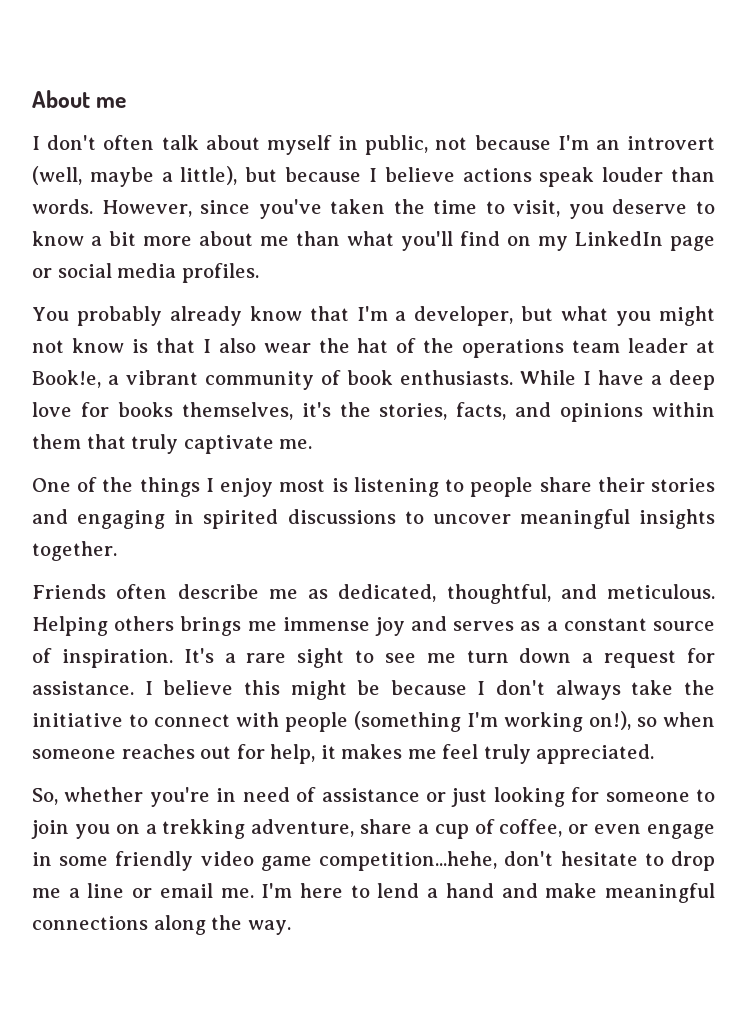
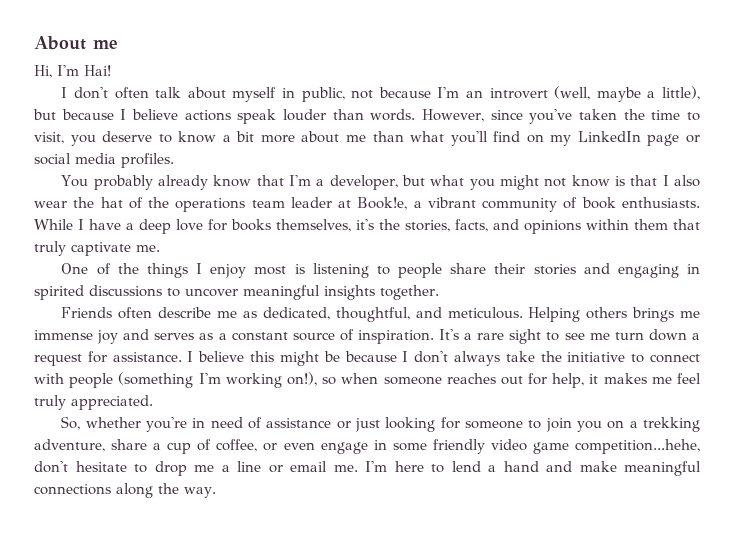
(127, 102) none -> [34,65,111,78] // Hi, I'm Hai!

